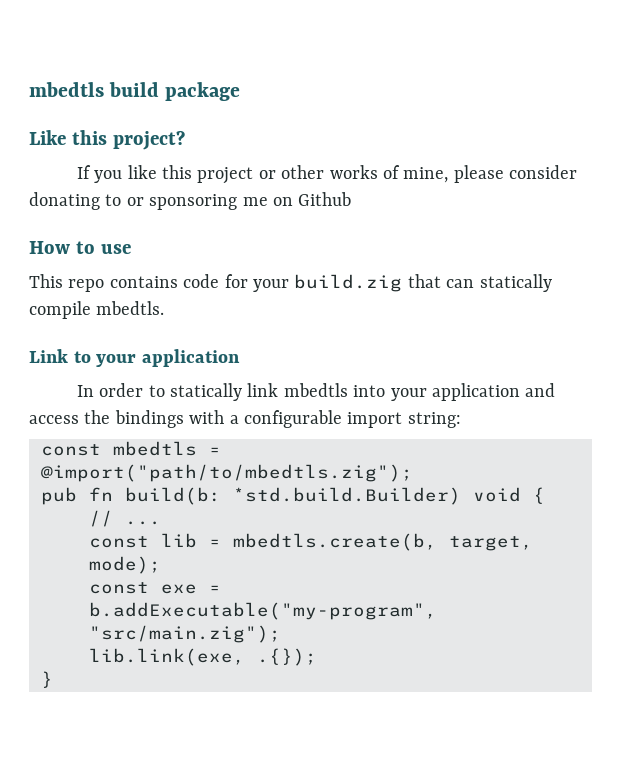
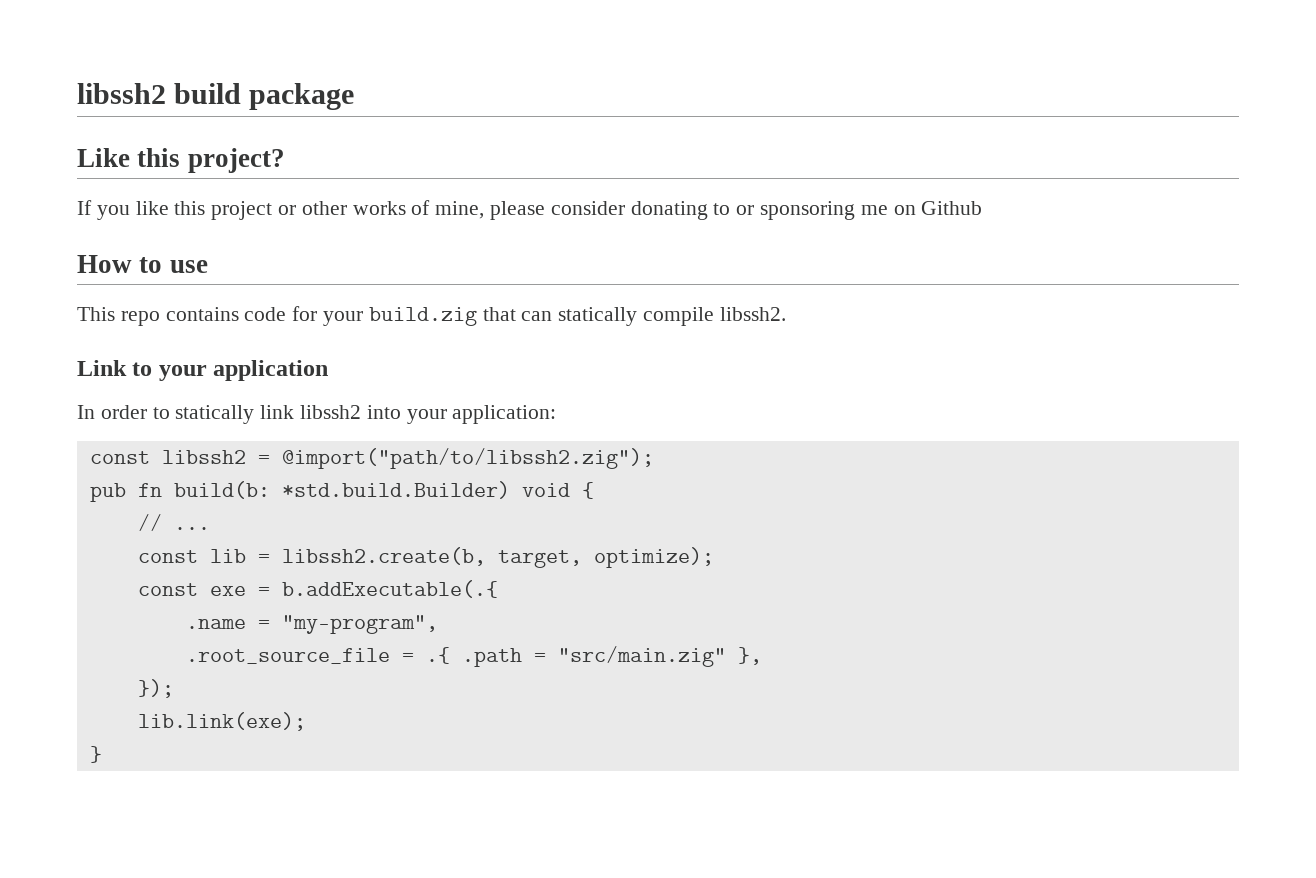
[29,82,104,97] mbedtls -> [77,83,166,104] libssh2
[96,301,165,315] mbedtls. -> [719,307,786,321] libssh2.
[283,383,348,397] mbedtls -> [300,405,362,419] libssh2
[432,383,556,401] [29,410,461,428] [41,441,221,456] [41,464,413,482] application and access the bindings with a configurable import string: // const mbedtls = @import("path/to/mbedtls.zig"); -> [452,405,557,424] [89,448,654,469] application: // const libssh2 = @import("path/to/libssh2.zig");
[233,533,533,551] [89,556,161,574] mbedtls.create(b, target, mode); -> [281,547,714,568] libssh2.create(b, target, optimize);
[89,602,437,620] [89,625,281,643] [89,648,317,666] b.addExecutable("my-program", "src/main.zig"); // lib.link(exe, .{}); -> [281,580,498,598] [185,615,438,634] [185,646,762,667] [137,679,174,698] [137,712,306,731] b.addExecutable(.{ // .name = "my-program", // .root_source_file = .{ .path = "src/main.zig" }, // }); // lib.link(exe);

